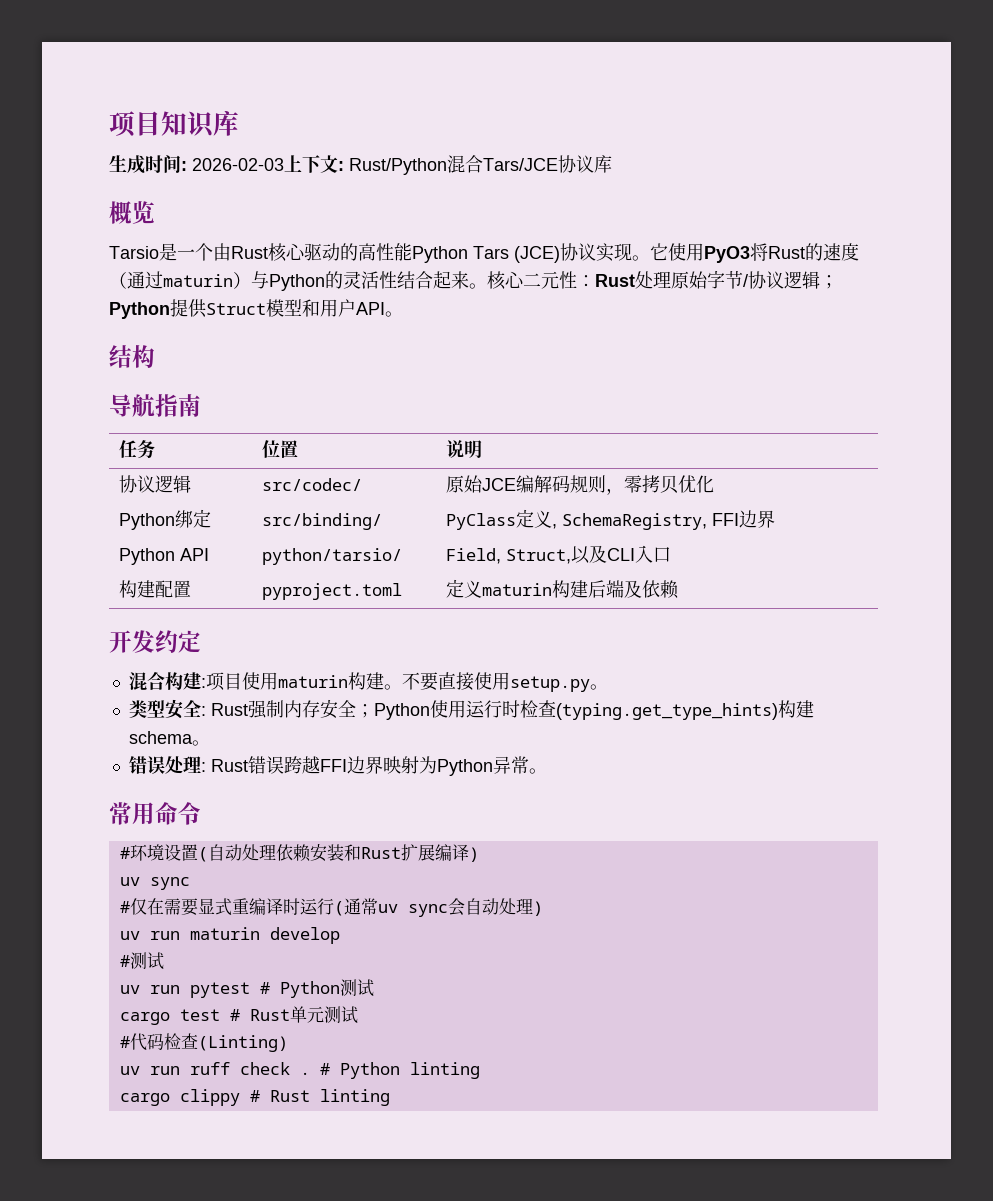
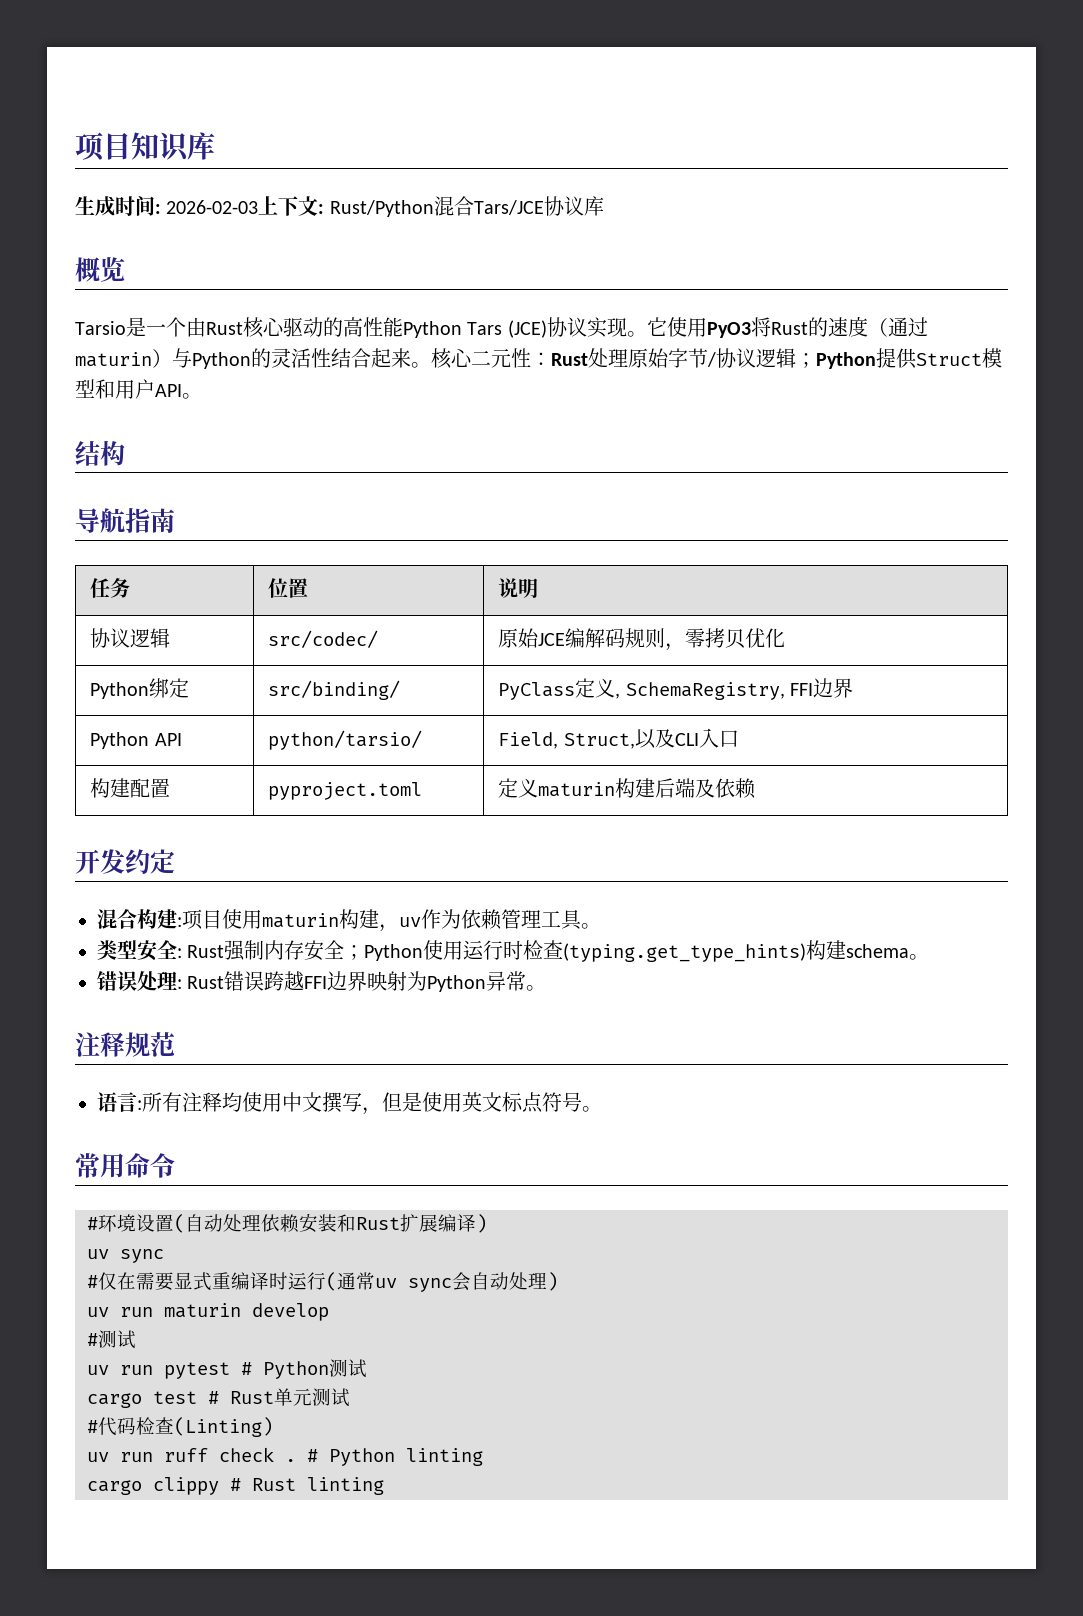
[383,672,590,692] 。不要直接使用setup.py -> [379,909,582,932] ，uv作为依赖管理工具
(547, 771) none -> [75,1032,175,1057] [97,1092,602,1115] // 注释规范 // 语言:所有注释均使用中文撰写，但是使用英文标点符号。

